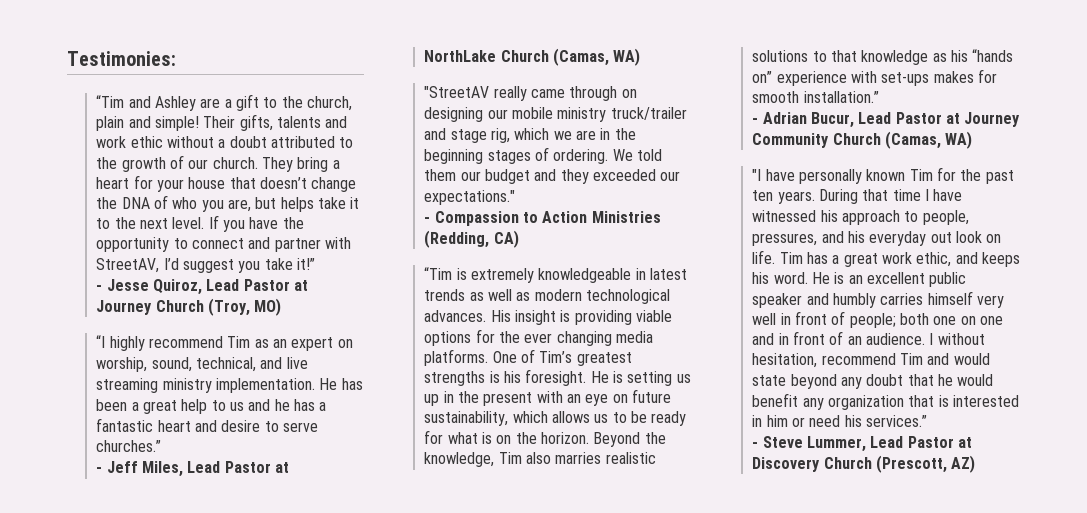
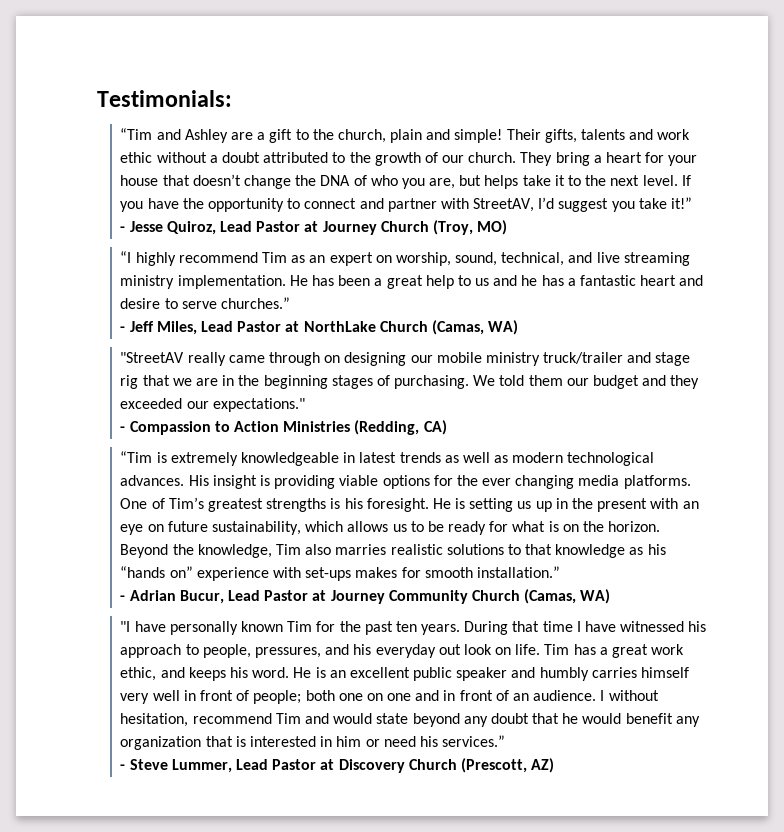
[67,51,176,66] Testimonies: -> [97,90,232,107] Testimonials:
[490,128,550,143] rig, which -> [120,375,170,389] rig that
[553,149,609,164] ordering. -> [394,375,470,389] purchasing.

